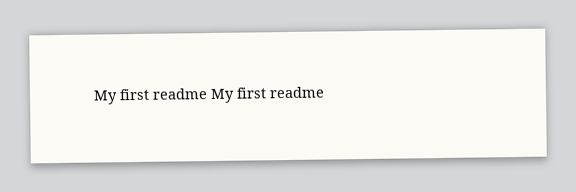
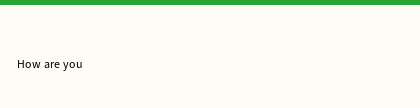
[93,86,325,105] My first readme My first readme -> [17,60,84,71] How are you

